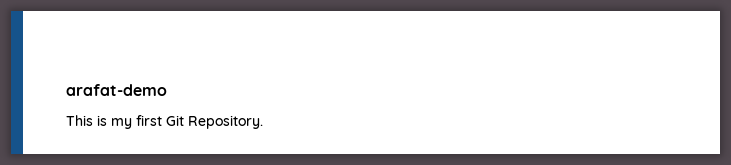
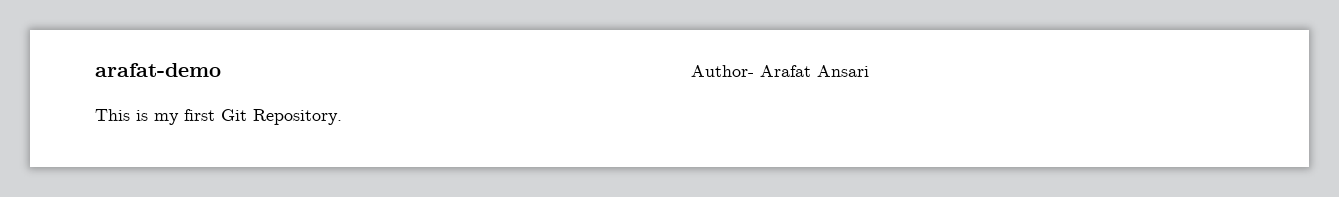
(263, 122) none -> [691,65,869,77] // Author- Arafat Ansari

